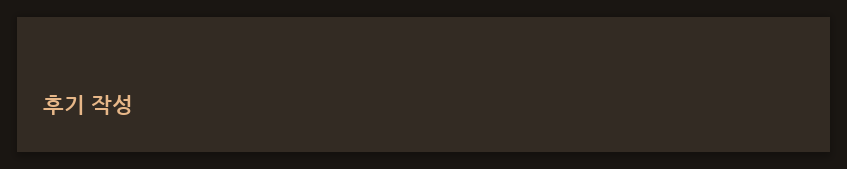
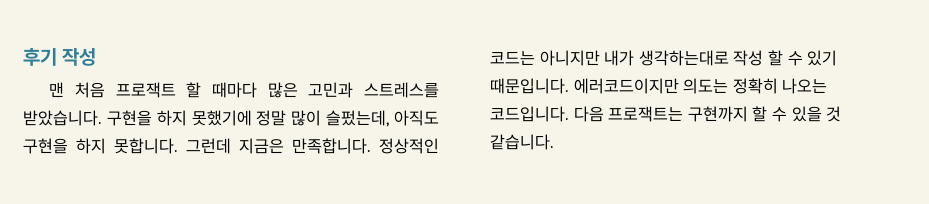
(133, 105) none -> [49,82,440,98] [23,110,439,127] [23,138,439,154] [490,50,838,66] [490,78,828,94] [490,106,842,122] [490,134,554,150] // 맨 처음 프로잭트 할 때마다 많은 고민과 스트레스를 받았습니다. 구현을 하지 못했기에 정말 많이 슬펐는데, 아직도 구현을 하지 못합니다. 그런데 지금은 만족합니다. 정상적인 코드는 아니지만 내가 생각하는대로 작성 할 수 있기 때문입니다. 에러코드이지만 의도는 정확히 나오는 코드입니다. 다음 프로잭트는 구현까지 할 수 있을 것 같습니다.

